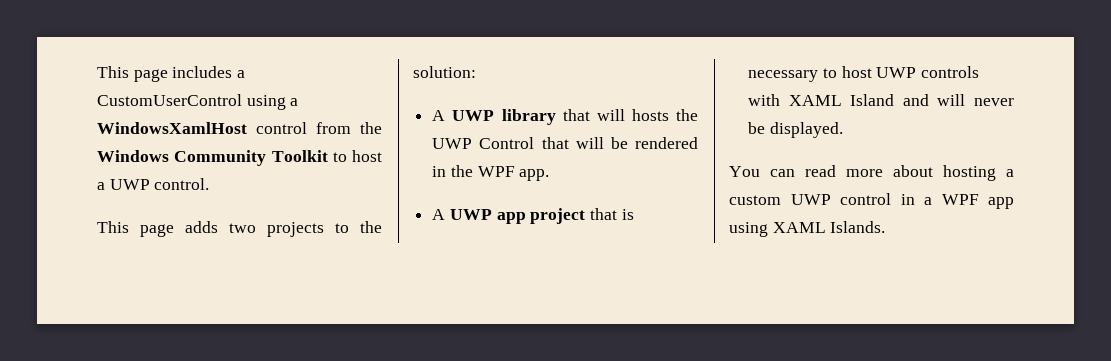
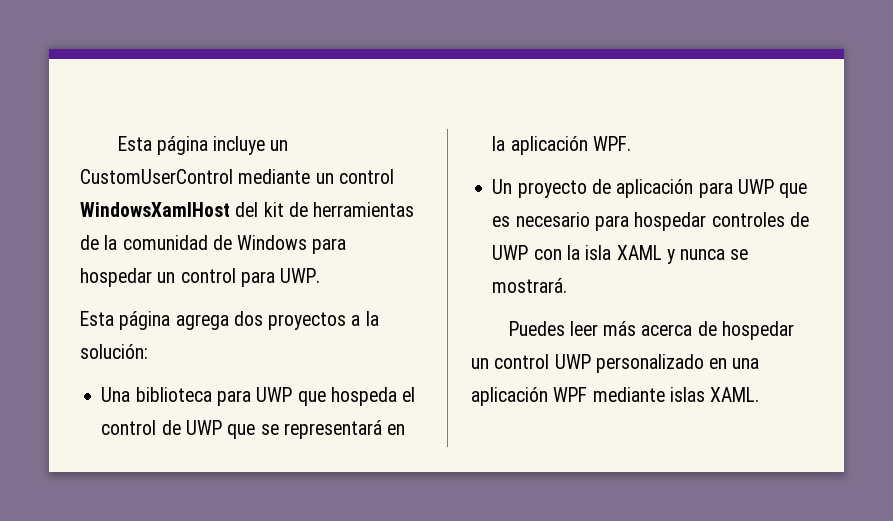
[97,66,246,82] [97,94,299,110] [97,122,382,134] [97,150,382,166] [97,178,210,190] [97,221,382,237] [413,66,476,78] [432,109,698,125] [432,137,698,149] [432,165,550,181] [432,208,634,224] [748,66,980,82] [748,94,1014,106] [748,122,843,138] [729,165,1014,181] [729,193,1014,209] [729,221,886,237] This page includes a CustomUserControl using a WindowsXamlHost control from the Windows Community Toolkit to host a UWP control. // This page adds two projects to the solution: // A UWP library that will hosts the UWP Control that will be rendered in the WPF app. // A UWP app project that is necessary to host UWP controls with XAML Island and will never be displayed. // You can read more about hosting a custom UWP control in a WPF app using XAML Islands. -> [117,136,289,155] [80,169,394,184] [80,202,415,217] [80,235,347,254] [80,268,321,287] [80,311,379,330] [80,344,148,359] [101,387,416,406] [101,420,406,439] [492,136,631,155] [492,179,808,198] [492,212,809,231] [492,245,749,264] [492,278,568,293] [508,321,795,340] [471,354,760,373] [471,387,760,406] Esta página incluye un CustomUserControl mediante un control WindowsXamlHost del kit de herramientas de la comunidad de Windows para hospedar un control para UWP. // Esta página agrega dos proyectos a la solución: // Una biblioteca para UWP que hospeda el control de UWP que se representará en la aplicación WPF. // Un proyecto de aplicación para UWP que es necesario para hospedar controles de UWP con la isla XAML y nunca se mostrará. // Puedes leer más acerca de hospedar un control UWP personalizado en una aplicación WPF mediante islas XAML.

